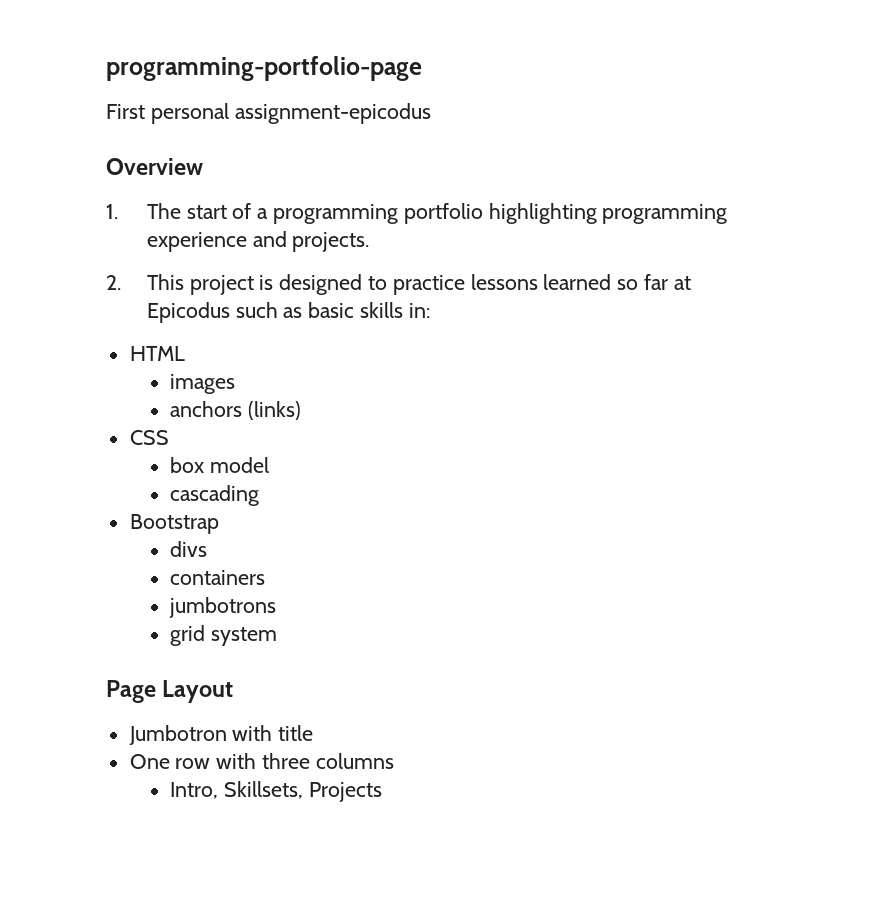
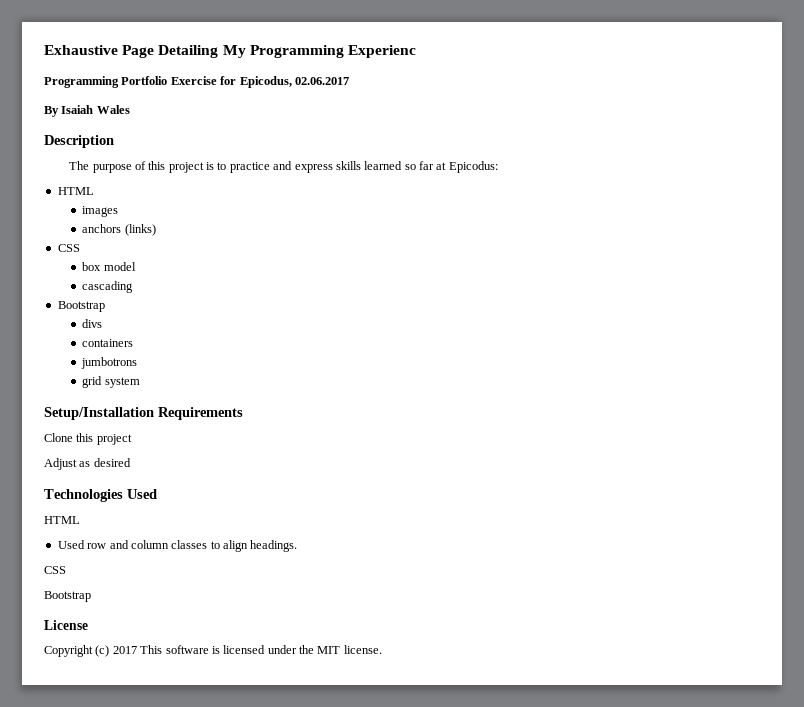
[106,56,422,81] [106,103,431,124] [106,158,203,175] [106,203,728,224] [146,231,370,252] [106,274,184,290] programming-portfolio-page // First personal assignment-epicodus // Overview // 1. The start of a programming portfolio highlighting programming experience and projects. // 2. This -> [44,45,416,58] [44,76,349,88] [44,105,130,117] [44,135,114,148] [69,161,166,173] Exhaustive Page Detailing My Programming Experienc // Programming Portfolio Exercise for Epicodus, 02.06.2017 // By Isaiah Wales // Description // The purpose of this
[279,274,363,295] designed -> (215, 166) none
[470,274,538,290] lessons -> [273,161,361,173] and express skills
[146,302,430,323] Epicodus such as basic skills in: -> [448,161,498,173] Epicodus:
[106,680,234,703] [128,725,314,745] [129,753,394,769] [170,781,382,802] Page Layout // Jumbotron with title // One row with three columns // Intro, Skillsets, Projects -> [44,407,243,420] [44,433,132,445] [44,458,131,470] [44,489,157,502] [44,516,80,524] [57,540,298,552] [44,566,66,574] [44,591,91,602] [44,620,88,630] [44,645,382,657] Setup/Installation Requirements // Clone this project // Adjust as desired // Technologies Used // HTML // Used row and column classes to align headings. // CSS // Bootstrap // License // Copyright (c) 2017 This software is licensed under the MIT license.

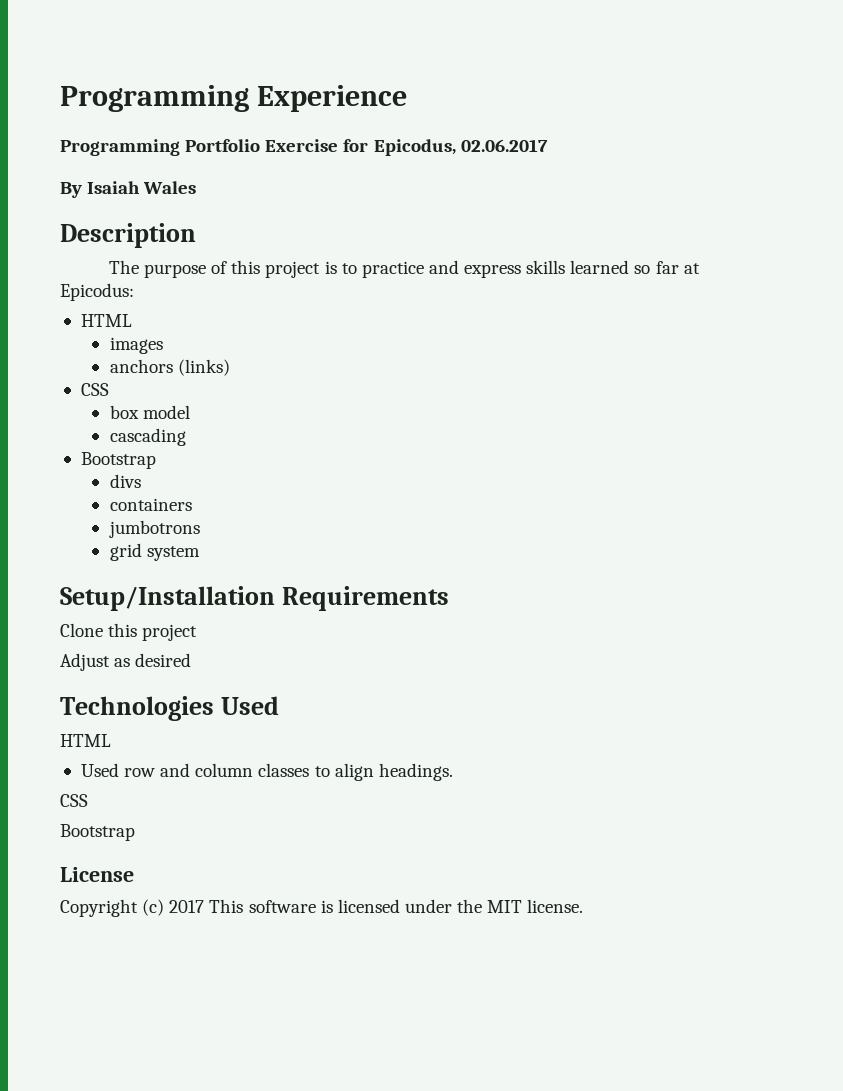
[44,45,416,58] Exhaustive Page Detailing My Programming Experienc -> [60,85,407,112] Programming Experience

